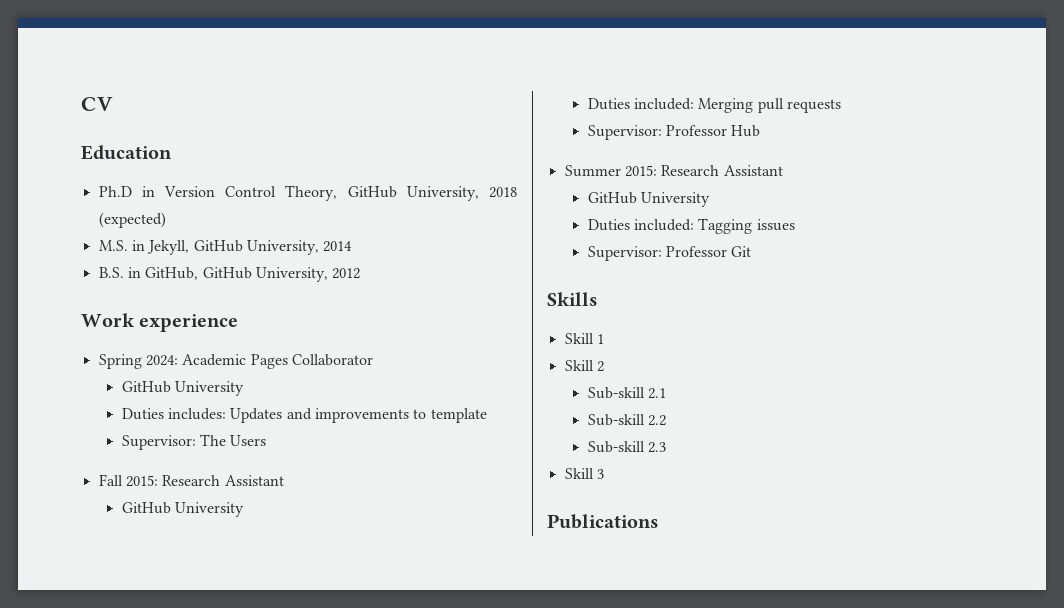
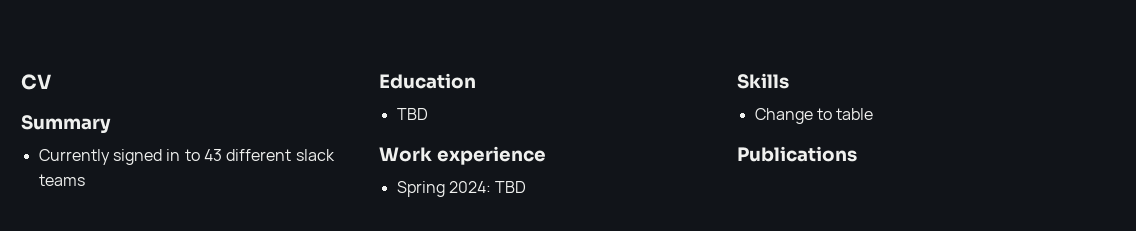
[81,145,172,160] [98,185,517,201] [98,212,166,228] [98,240,353,255] [98,267,361,282] [81,313,239,332] [98,354,373,369] [121,381,245,396] [121,408,487,423] [121,434,267,450] [98,474,284,487] [121,502,245,517] [587,98,842,113] [587,125,761,140] [564,165,783,177] [587,192,711,207] [587,218,795,234] [587,246,752,261] [547,292,598,306] [564,333,604,344] [564,360,604,372] [587,387,667,399] [587,414,667,426] [587,441,667,453] [564,468,604,479] Education // Ph.D in Version Control Theory, GitHub University, 2018 (expected) // M.S. in Jekyll, GitHub University, 2014 // B.S. in GitHub, GitHub University, 2012 // Work experience // Spring 2024: Academic Pages Collaborator // GitHub University // Duties includes: Updates and improvements to template // Supervisor: The Users // Fall 2015: Research Assistant // GitHub University // Duties included: Merging pull requests // Supervisor: Professor Hub // Summer 2015: Research Assistant // GitHub University // Duties included: Tagging issues // Supervisor: Professor Git // Skills // Skill 1 // Skill 2 // Sub-skill 2.1 // Sub-skill 2.2 // Sub-skill 2.3 // Skill 3 -> [21,115,111,134] [38,149,335,165] [38,174,85,186] [379,73,476,89] [396,108,428,120] [379,146,546,165] [396,181,527,197] [737,73,789,89] [754,108,874,124] Summary // Currently signed in to 43 different slack teams // Education // TBD // Work experience // Spring 2024: TBD // Skills // Change to table

